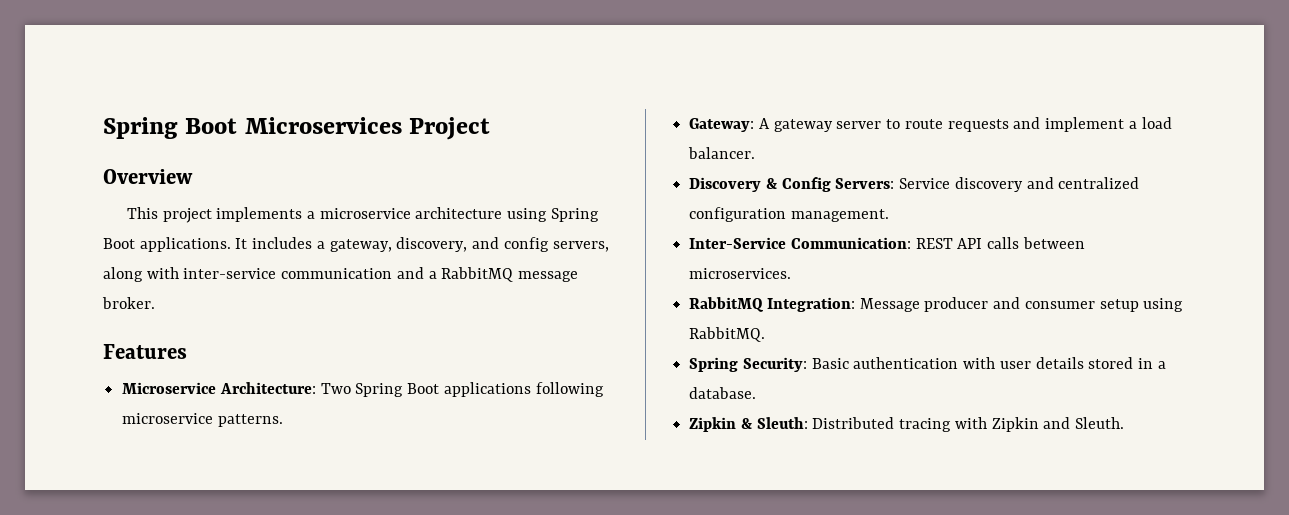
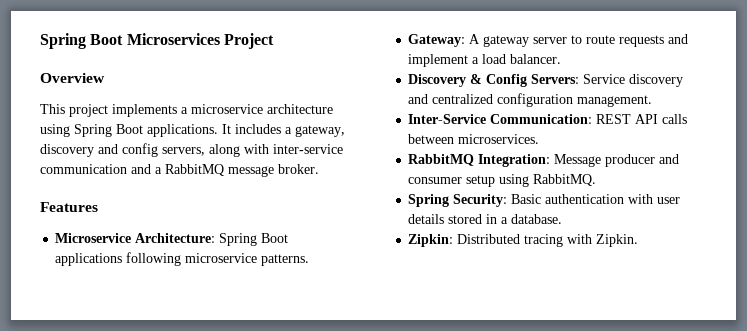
[396,237,468,252] discovery, -> [40,144,94,157] discovery
[320,383,351,394] Two -> (216, 238) none
[689,417,1125,432] Zipkin & Sleuth: Distributed tracing with Zipkin and Sleuth. -> [408,234,639,247] Zipkin: Distributed tracing with Zipkin.

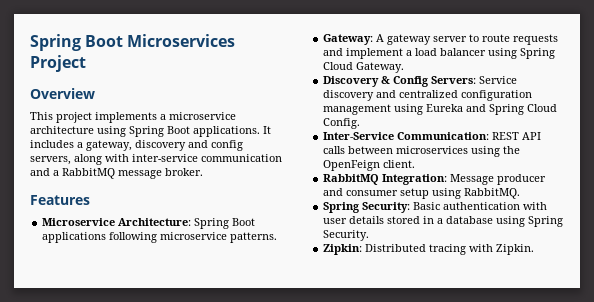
[510,54,562,64] balancer. -> [440,48,556,59] [323,62,405,73] balancer using Spring Cloud Gateway.
[577,95,653,107] management. -> [323,104,558,115] [323,118,361,129] management using Eureka and Spring Cloud Config.
[458,134,540,144] microservices. -> [396,146,521,157] [323,160,416,171] microservices using the OpenFeign client.
[511,214,563,224] database. -> [446,216,564,227] [323,230,370,241] database using Spring Security.

